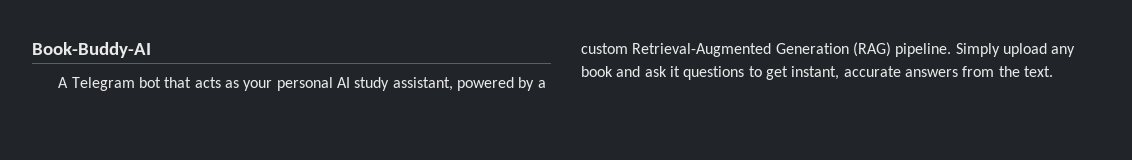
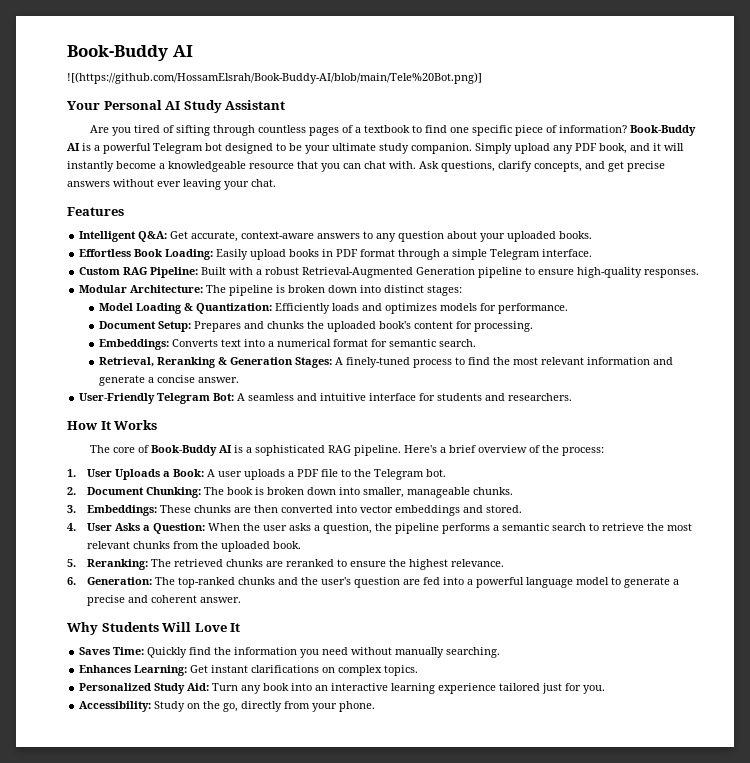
[32,42,151,58] [58,77,546,91] [581,42,1076,57] [581,66,1053,80] Book-Buddy-AI // A Telegram bot that acts as your personal AI study assistant, powered by a custom Retrieval-Augmented Generation (RAG) pipeline. Simply upload any book and ask it questions to get instant, accurate answers from the text. -> [67,45,193,61] [67,72,482,84] [67,100,286,113] [89,125,696,136] [67,143,684,154] [67,161,665,172] [67,179,276,190] [67,207,124,216] [79,231,593,242] [79,249,593,260] [79,267,700,278] [79,285,463,296] [99,303,569,314] [99,321,534,332] [99,339,477,350] [99,357,674,368] [99,375,240,386] [79,393,573,404] [67,420,158,430] [89,445,604,456] [67,469,446,480] [67,487,513,498] [67,505,522,516] [67,523,692,534] [86,541,301,552] [67,559,504,570] [67,577,679,588] [86,595,241,606] [67,622,241,635] [79,647,501,658] [79,665,419,676] [79,683,606,694] [79,701,376,712] Book-Buddy AI // ![(https://github.com/HossamElsrah/Book-Buddy-AI/blob/main/Tele%20Bot.png)] // Your Personal AI Study Assistant // Are you tired of sifting through countless pages of a textbook to find one specific piece of information? Book-Buddy AI is a powerful Telegram bot designed to be your ultimate study companion. Simply upload any PDF book, and it will instantly become a knowledgeable resource that you can chat with. Ask questions, clarify concepts, and get precise answers without ever leaving your chat. // Features // Intelligent Q&A: Get accurate, context-aware answers to any question about your uploaded books. // Effortless Book Loading: Easily upload books in PDF format through a simple Telegram interface. // Custom RAG Pipeline: Built with a robust Retrieval-Augmented Generation pipeline to ensure high-quality responses. // Modular Architecture: The pipeline is broken down into distinct stages: // Model Loading & Quantization: Efficiently loads and optimizes models for performance. // Document Setup: Prepares and chunks the uploaded book's content for processing. // Embeddings: Converts text into a numerical format for semantic search. // Retrieval, Reranking & Generation Stages: A finely-tuned process to find the most relevant information and generate a concise answer. // User-Friendly Telegram Bot: A seamless and intuitive interface for students and researchers. // How It Works // The core of Book-Buddy AI is a sophisticated RAG pipeline. Here's a brief overview of the process: // 1. User Uploads a Book: A user uploads a PDF file to the Telegram bot. // 2. Document Chunking: The book is broken down into smaller, manageable chunks. // 3. Embeddings: These chunks are then converted into vector embeddings and stored. // 4. User Asks a Question: When the user asks a question, the pipeline performs a semantic search to retrieve the most relevant chunks from the uploaded book. // 5. Reranking: The retrieved chunks are reranked to ensure the highest relevance. // 6. Generation: The top-ranked chunks and the user's question are fed into a powerful language model to generate a precise and coherent answer. // Why Students Will Love It // Saves Time: Quickly find the information you need without manually searching. // Enhances Learning: Get instant clarifications on complex topics. // Personalized Study Aid: Turn any book into an interactive learning experience tailored just for you. // Accessibility: Study on the go, directly from your phone.

